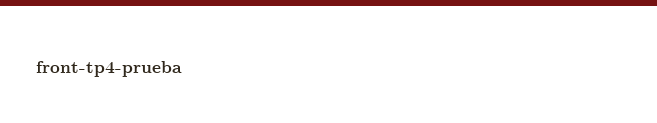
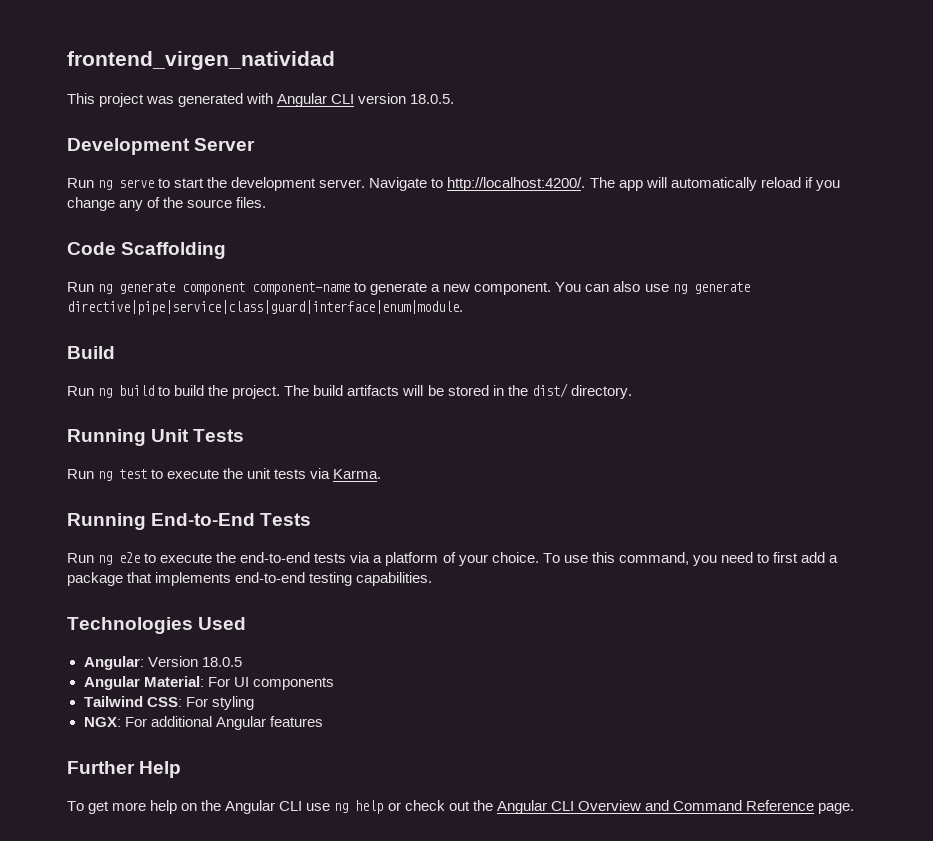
[36,61,182,77] front-tp4-prueba -> [67,51,335,70] [67,93,455,107] [67,138,256,155] [67,177,840,191] [67,197,267,211] [67,242,227,259] [67,281,750,295] [67,300,463,315] [67,346,115,359] [67,383,632,399] [67,429,245,446] [67,468,382,481] [67,513,312,530] [67,552,839,566] [67,572,433,586] [67,617,247,634] [83,656,242,670] [83,676,334,690] [83,696,254,710] [83,716,323,730] [67,761,182,778] [67,800,854,814] frontend_virgen_natividad // This project was generated with Angular CLI version 18.0.5. // Development Server // Run ng serve to start the development server. Navigate to http://localhost:4200/. The app will automatically reload if you change any of the source files. // Code Scaffolding // Run ng generate component component-name to generate a new component. You can also use ng generate directive|pipe|service|class|guard|interface|enum|module. // Build // Run ng build to build the project. The build artifacts will be stored in the dist/ directory. // Running Unit Tests // Run ng test to execute the unit tests via Karma. // Running End-to-End Tests // Run ng e2e to execute the end-to-end tests via a platform of your choice. To use this command, you need to first add a package that implements end-to-end testing capabilities. // Technologies Used // Angular: Version 18.0.5 // Angular Material: For UI components // Tailwind CSS: For styling // NGX: For additional Angular features // Further Help // To get more help on the Angular CLI use ng help or check out the Angular CLI Overview and Command Reference page.

